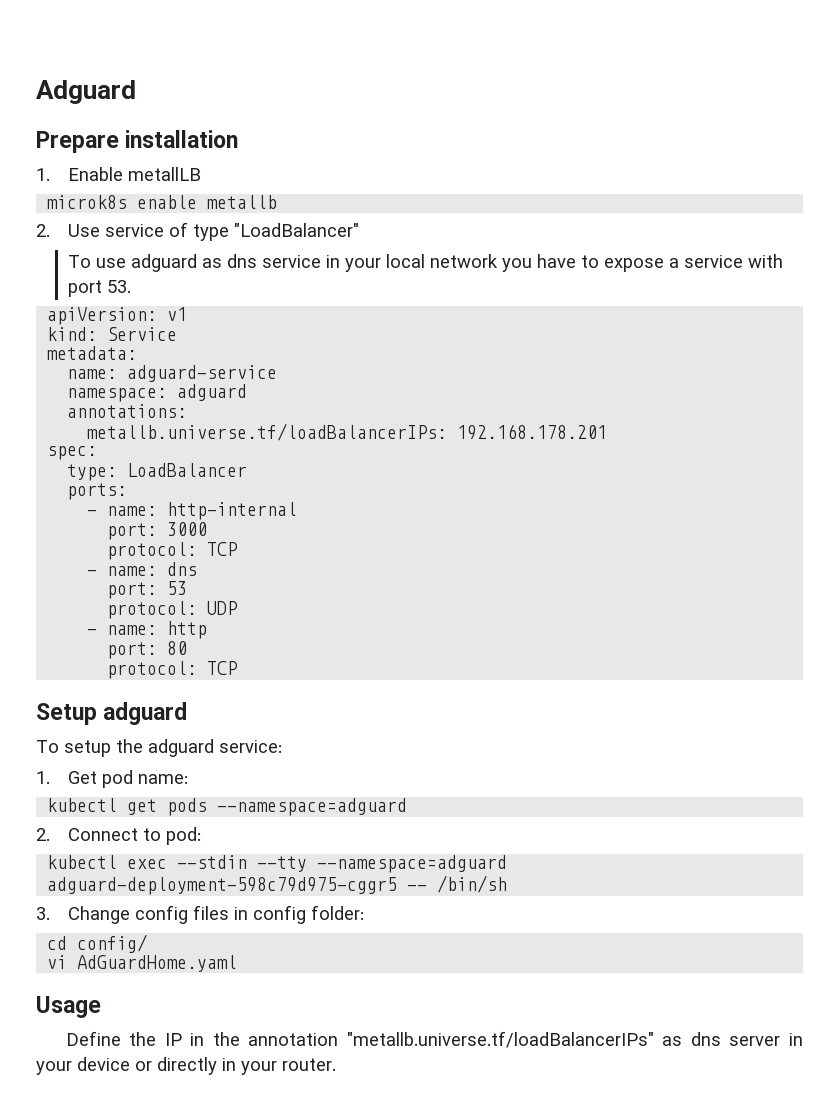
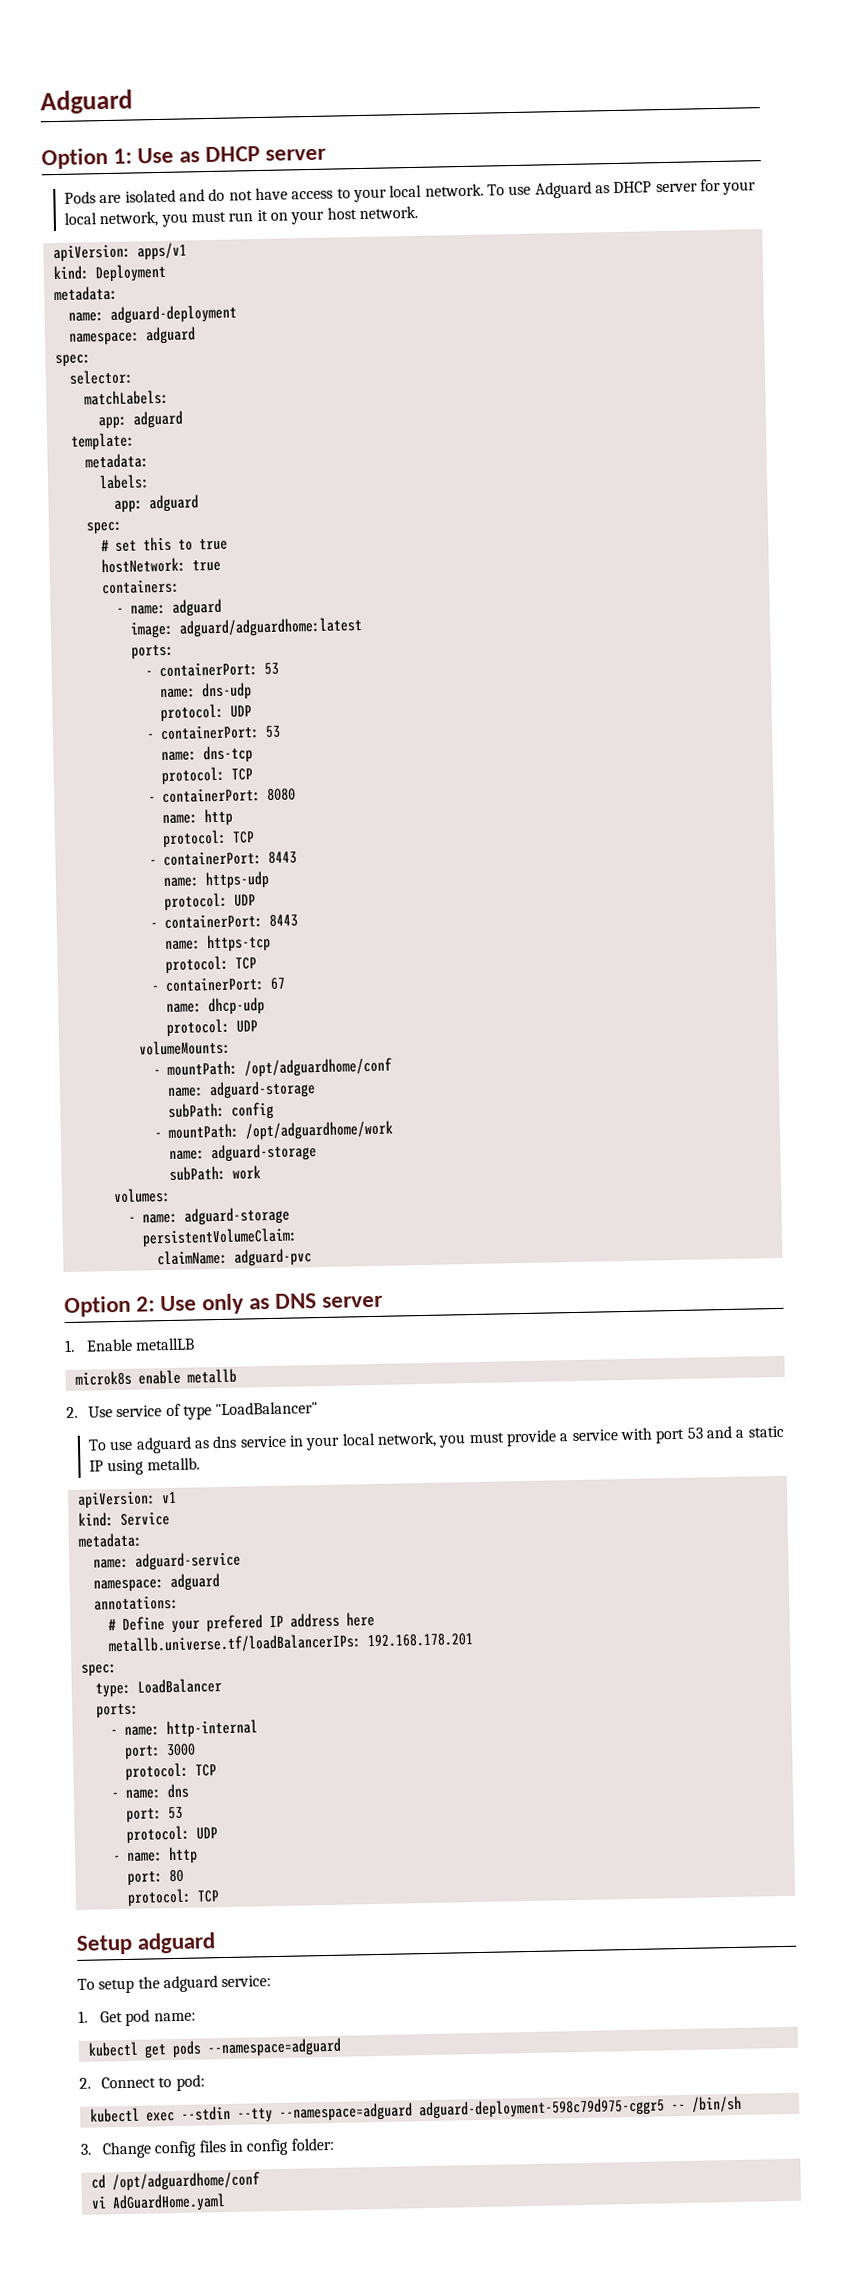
[36,130,239,153] Prepare installation -> [41,145,327,170] [64,178,757,204] [64,205,419,228] [52,242,187,263] [52,263,167,283] [53,285,118,302] [67,304,237,324] [68,326,196,346] [54,354,91,368] [68,369,134,385] [83,389,169,406] [97,410,183,430] [70,432,135,451] [84,453,149,469] [98,474,150,490] [113,494,199,513] [85,521,123,535] [100,536,228,552] [100,557,221,574] [100,579,180,595] [115,598,222,617] [129,617,363,639] [130,644,174,660] [144,662,279,678] [159,682,252,701] [159,703,252,723] [145,725,281,741] [160,745,253,764] [160,766,253,786] [147,788,296,804] [161,808,233,827] [161,829,255,849] [148,851,297,867] [162,870,270,890] [163,892,256,912] [149,914,298,930] [164,933,271,953] [164,955,257,975] [150,977,286,993] [165,997,265,1016] [165,1018,258,1038] [138,1039,231,1056] [152,1057,392,1078] [166,1080,316,1100] [167,1101,274,1120] [153,1120,393,1141] [168,1143,317,1163] [168,1165,261,1181] [112,1187,171,1204] [127,1206,290,1226] [141,1227,298,1248] [156,1248,312,1267] [64,1293,384,1318] Option 1: Use as DHCP server // Pods are isolated and do not have access to your local network. To use Adguard as DHCP server for your local network, you must run it on your host network. // apiVersion: apps/v1 // kind: Deployment // metadata: // name: adguard-deployment // namespace: adguard // spec: // selector: // matchLabels: // app: adguard // template: // metadata: // labels: // app: adguard // spec: // # set this to true // hostNetwork: true // containers: // - name: adguard // image: adguard/adguardhome:latest // ports: // - containerPort: 53 // name: dns-udp // protocol: UDP // - containerPort: 53 // name: dns-tcp // protocol: TCP // - containerPort: 8080 // name: http // protocol: TCP // - containerPort: 8443 // name: https-udp // protocol: UDP // - containerPort: 8443 // name: https-tcp // protocol: TCP // - containerPort: 67 // name: dhcp-udp // protocol: UDP // volumeMounts: // - mountPath: /opt/adguardhome/conf // name: adguard-storage // subPath: config // - mountPath: /opt/adguardhome/work // name: adguard-storage // subPath: work // volumes: // - name: adguard-storage // persistentVolumeClaim: // claimName: adguard-pvc // Option 2: Use only as DNS server
[430,254,784,272] [68,280,132,297] network you have to expose a service with port 53. -> [377,1425,784,1448] [89,1457,200,1476] network, you must provide a service with port 53 and a static IP using metallb.
(188, 411) none -> [107,1612,375,1634] // # Define your prefered IP address here
[77,934,148,953] config/ -> [111,2171,260,2192] /opt/adguardhome/conf
[36,996,101,1018] [65,1031,804,1048] [36,1057,336,1075] // Usage // Define the IP in the annotation "metallb.universe.tf/loadBalancerIPs" as dns server in your device or directly in your router. -> (226, 2203) none

